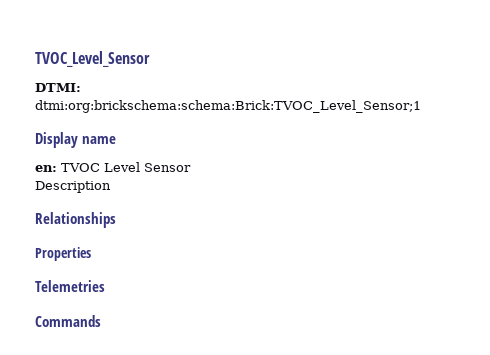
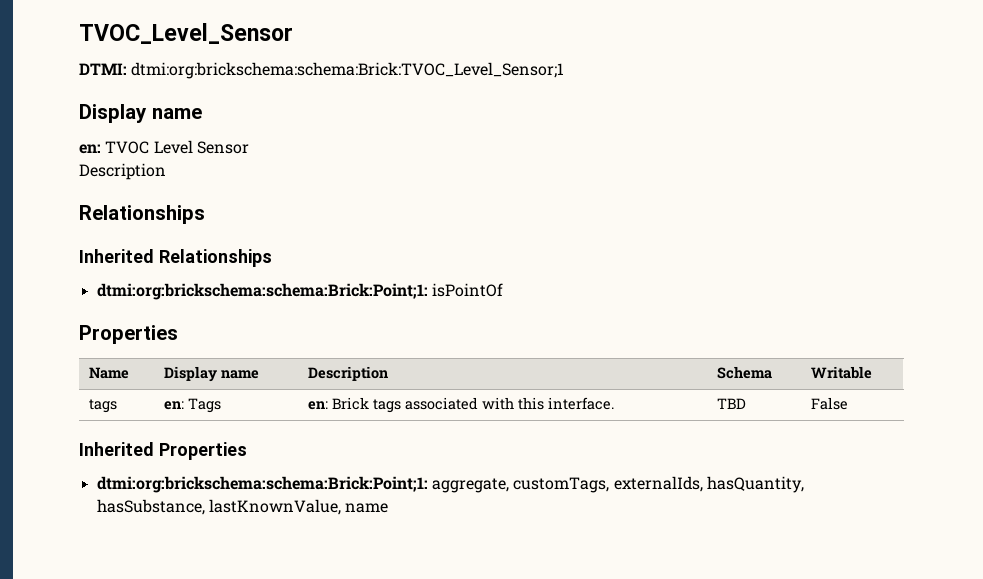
[35,247,91,261] [35,280,105,292] [35,315,101,327] Properties // Telemetries // Commands -> [79,249,272,267] [96,283,503,300] [79,325,178,344] [89,367,130,379] [164,366,260,382] [308,366,389,381] [717,366,773,379] [811,366,873,379] [89,399,118,413] [164,398,222,413] [308,397,615,413] [717,398,747,409] [811,397,849,410] [79,442,247,460] [96,476,804,493] [96,499,389,515] Inherited Relationships // dtmi:org:brickschema:schema:Brick:Point;1: isPointOf // Properties // Name | Display name | Description | Schema | Writable // tags | en: Tags | en: Brick tags associated with this interface. | TBD | False // Inherited Properties // dtmi:org:brickschema:schema:Brick:Point;1: aggregate, customTags, externalIds, hasQuantity, hasSubstance, lastKnownValue, name

